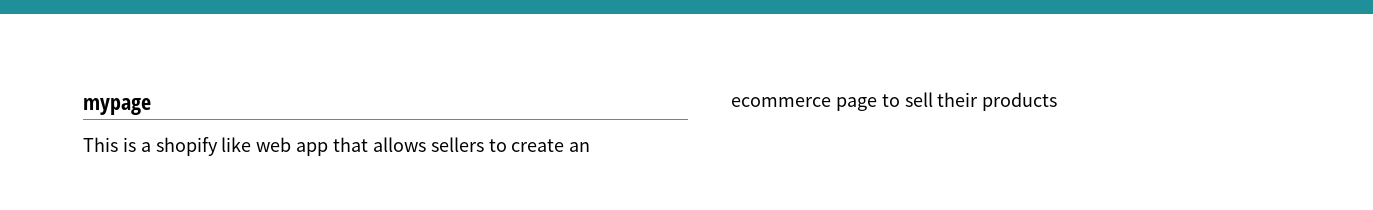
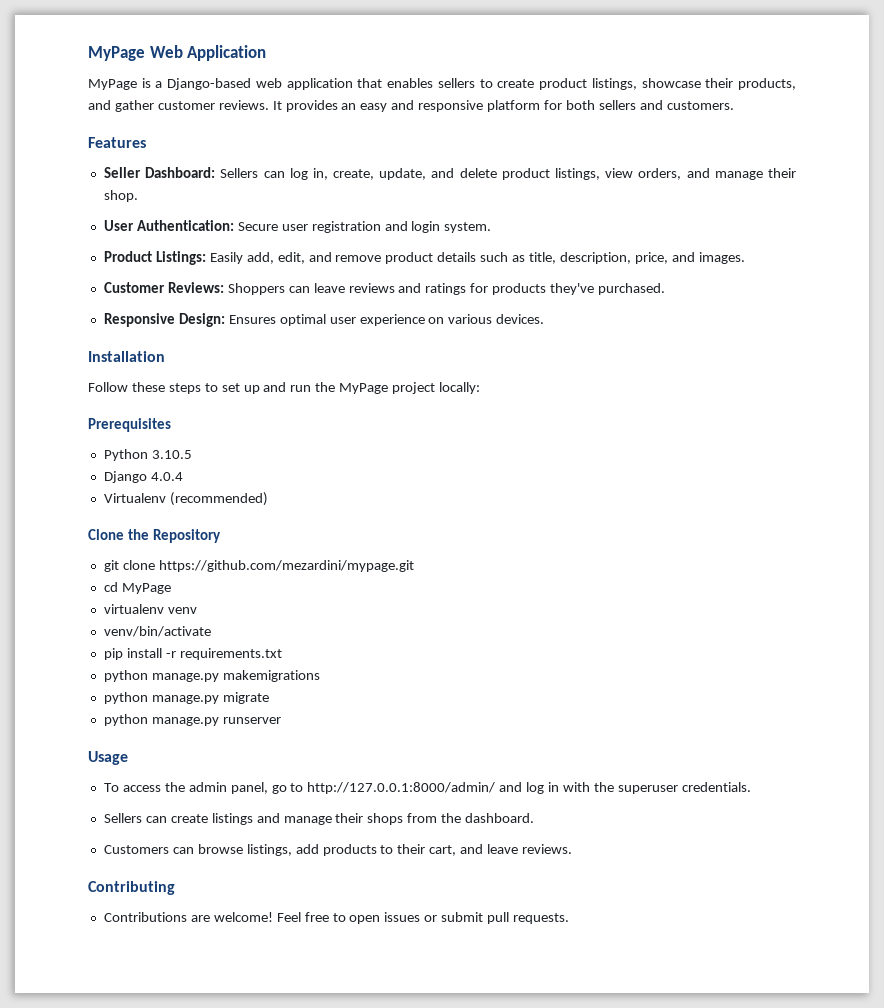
[83,98,151,115] [83,137,591,156] [731,92,1058,111] mypage // This is a shopify like web app that allows sellers to create an ecommerce page to sell their products -> [88,45,267,61] [88,78,797,90] [88,100,734,112] [88,137,146,148] [103,167,796,180] [103,190,138,202] [103,220,492,233] [103,251,745,265] [103,282,666,295] [103,313,545,327] [88,351,165,362] [88,382,481,394] [88,418,171,432] [103,449,192,461] [103,471,183,483] [103,492,268,506] [88,529,222,543] [103,560,414,572] [103,582,171,594] [103,604,197,614] [103,626,211,637] [103,648,282,660] [103,670,320,682] [103,692,269,704] [103,714,281,726] [88,751,128,765] [103,782,751,794] [103,813,535,825] [103,844,573,856] [88,881,175,895] [103,912,570,924] MyPage Web Application // MyPage is a Django-based web application that enables sellers to create product listings, showcase their products, and gather customer reviews. It provides an easy and responsive platform for both sellers and customers. // Features // Seller Dashboard: Sellers can log in, create, update, and delete product listings, view orders, and manage their shop. // User Authentication: Secure user registration and login system. // Product Listings: Easily add, edit, and remove product details such as title, description, price, and images. // Customer Reviews: Shoppers can leave reviews and ratings for products they've purchased. // Responsive Design: Ensures optimal user experience on various devices. // Installation // Follow these steps to set up and run the MyPage project locally: // Prerequisites // Python 3.10.5 // Django 4.0.4 // Virtualenv (recommended) // Clone the Repository // git clone https://github.com/mezardini/mypage.git // cd MyPage // virtualenv venv // venv/bin/activate // pip install -r requirements.txt // python manage.py makemigrations // python manage.py migrate // python manage.py runserver // Usage // To access the admin panel, go to http://127.0.0.1:8000/admin/ and log in with the superuser credentials. // Sellers can create listings and manage their shops from the dashboard. // Customers can browse listings, add products to their cart, and leave reviews. // Contributing // Contributions are welcome! Feel free to open issues or submit pull requests.

